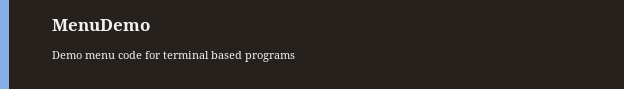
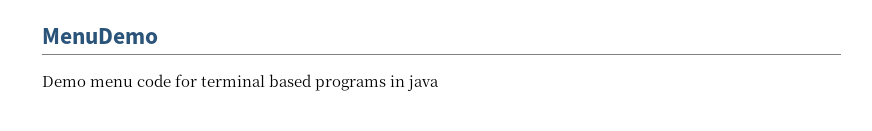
(295, 57) none -> [390,75,440,91] in java

